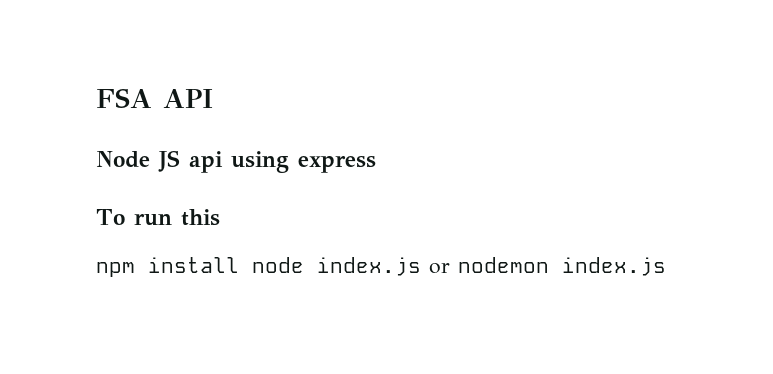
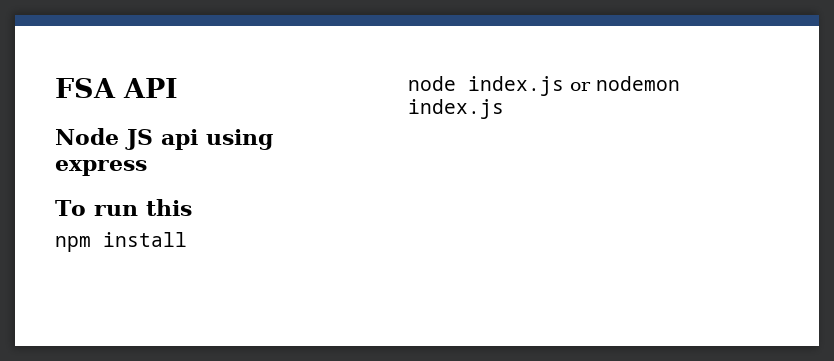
(239, 265) none -> (187, 239) //

